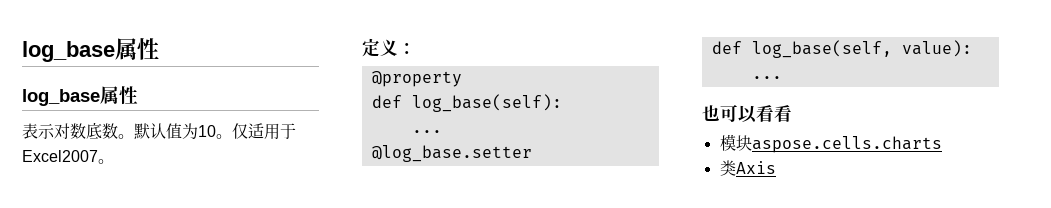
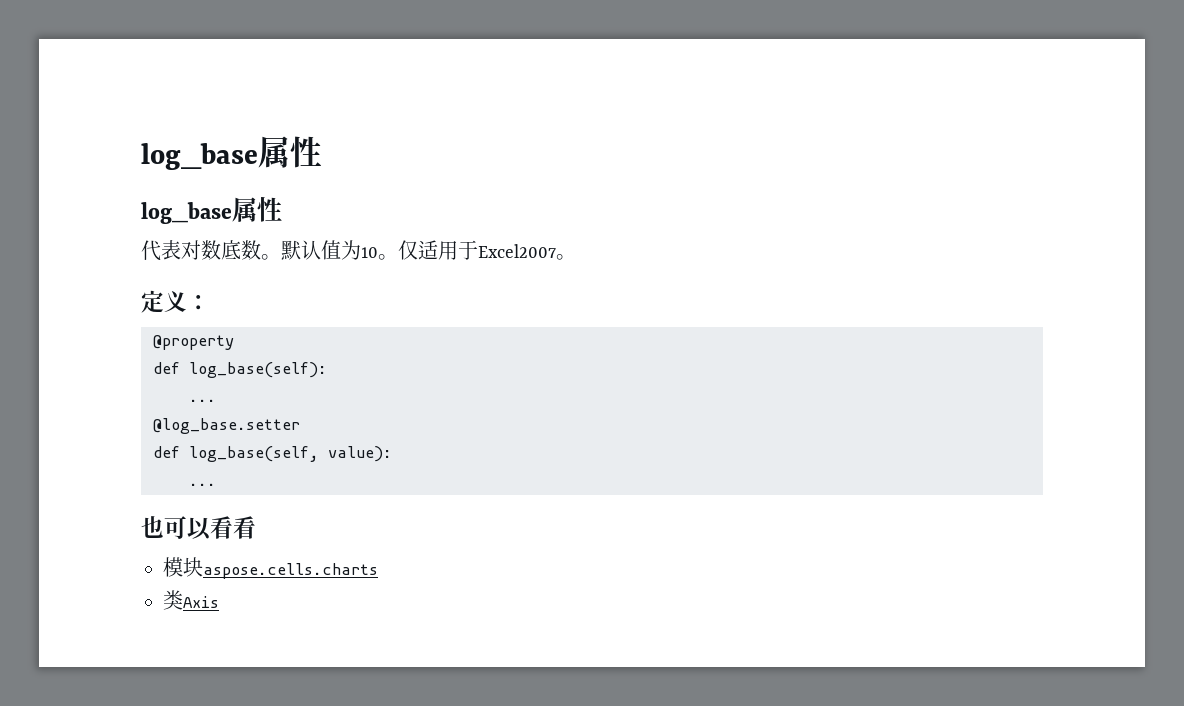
[22,123,55,139] 表示 -> [141,240,181,261] 代表

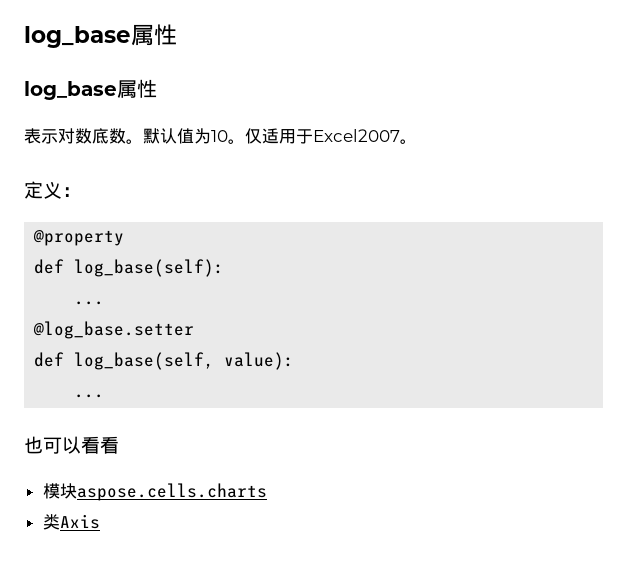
[141,240,181,261] 代表 -> [24,128,58,144] 表示

